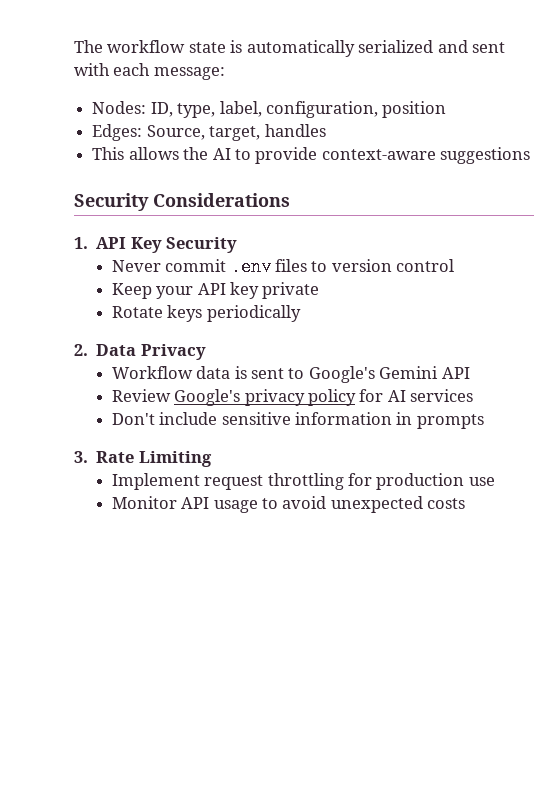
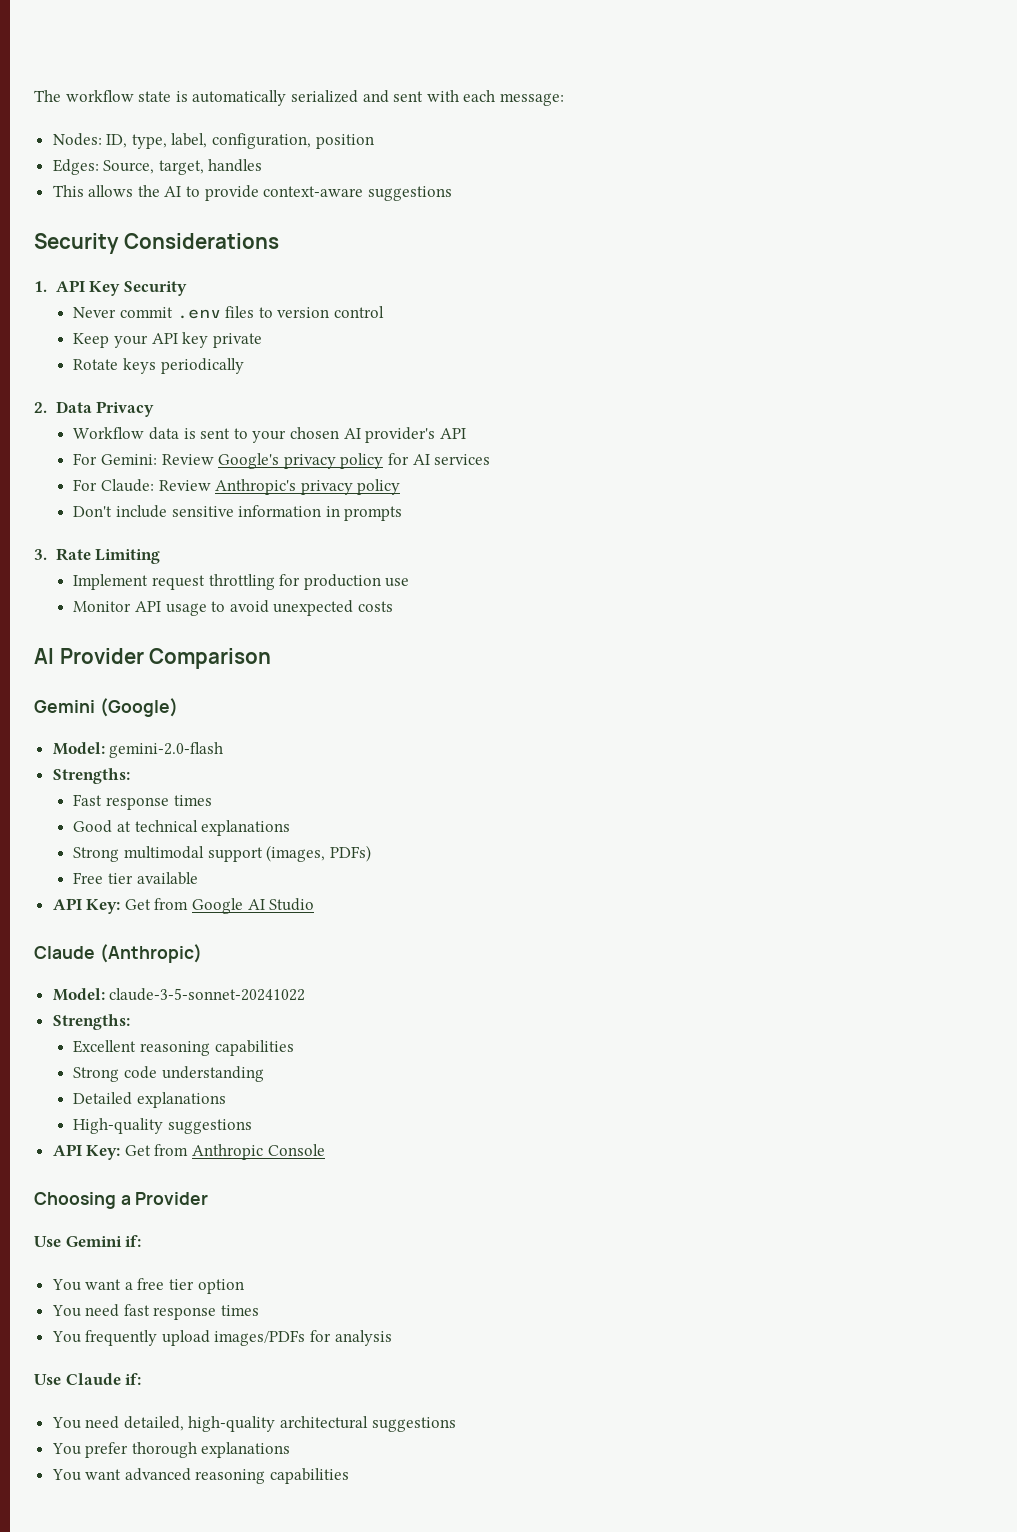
[308,366,439,383] Google's Gemini -> [252,427,436,443] your chosen AI provider's
(470, 373) none -> [73,453,158,465] For Gemini:
(474, 395) none -> [73,479,401,495] // For Claude: Review Anthropic's privacy policy
(466, 503) none -> [34,648,272,669] [34,698,178,717] [52,742,224,758] [52,768,130,784] [73,794,212,810] [73,820,291,836] [73,845,371,862] [73,872,198,885] [52,898,315,914] [34,944,202,963] [52,988,306,1001] [52,1014,130,1030] [73,1040,294,1056] [73,1066,264,1082] [73,1092,227,1108] [73,1118,253,1134] [52,1144,325,1160] [34,1192,209,1209] [34,1235,142,1247] [51,1278,244,1294] [51,1304,260,1320] [51,1330,392,1346] [34,1373,142,1385] [51,1416,456,1432] [51,1442,291,1458] [51,1468,350,1484] // AI Provider Comparison // Gemini (Google) // Model: gemini-2.0-flash // Strengths: // Fast response times // Good at technical explanations // Strong multimodal support (images, PDFs) // Free tier available // API Key: Get from Google AI Studio // Claude (Anthropic) // Model: claude-3-5-sonnet-20241022 // Strengths: // Excellent reasoning capabilities // Strong code understanding // Detailed explanations // High-quality suggestions // API Key: Get from Anthropic Console // Choosing a Provider // Use Gemini if: // You want a free tier option // You need fast response times // You frequently upload images/PDFs for analysis // Use Claude if: // You need detailed, high-quality architectural suggestions // You prefer thorough explanations // You want advanced reasoning capabilities

